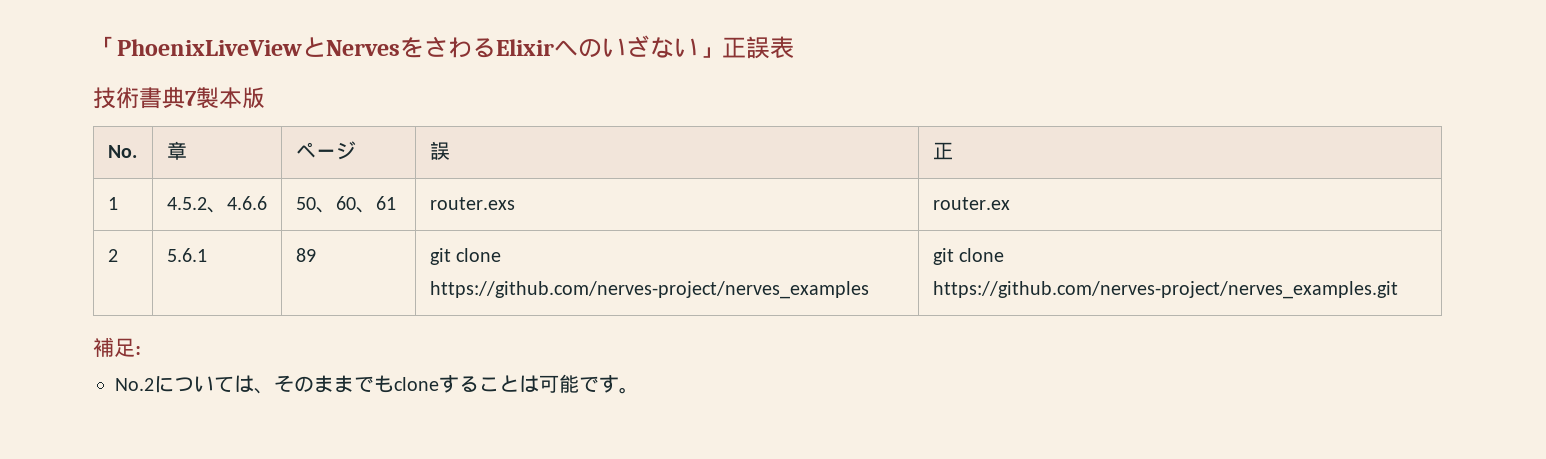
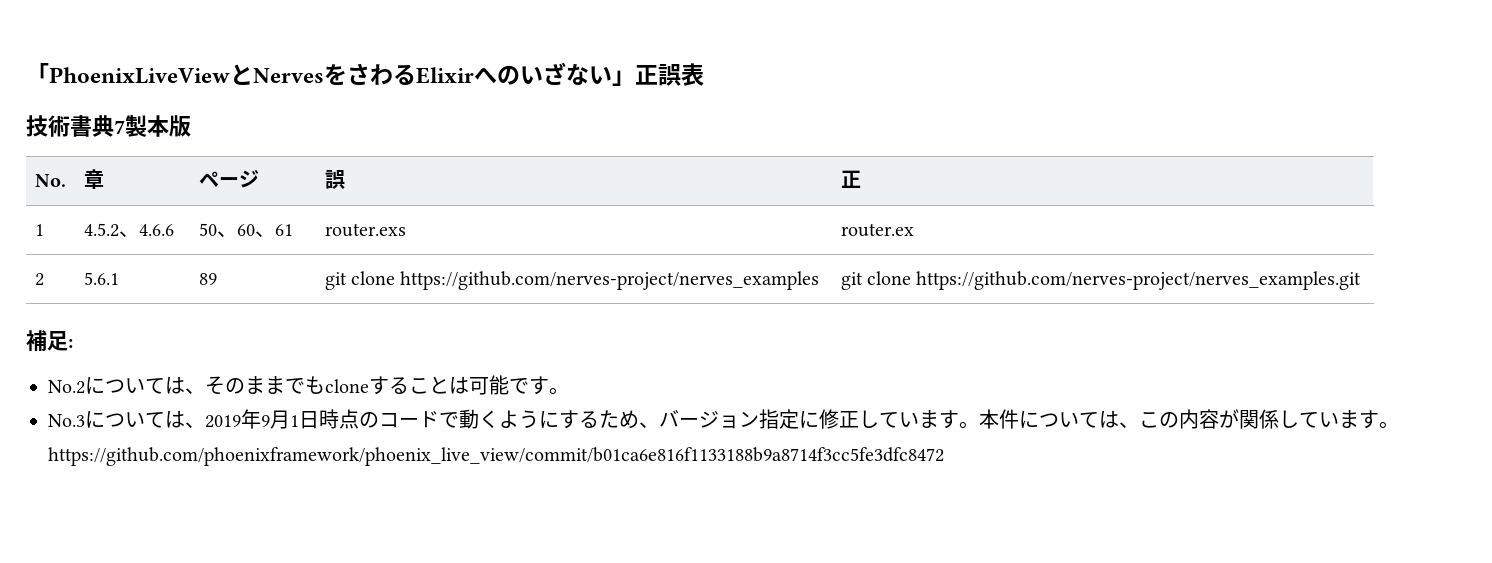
(639, 390) none -> [48,409,1399,429] [48,447,944,466] // No.3については、2019年9月1日時点のコードで動くようにするため、バージョン指定に修正しています。本件については、この内容が関係しています。https://github.com/phoenixframework/phoenix_live_view/commit/b01ca6e816f1133188b9a8714f3cc5fe3dfc8472

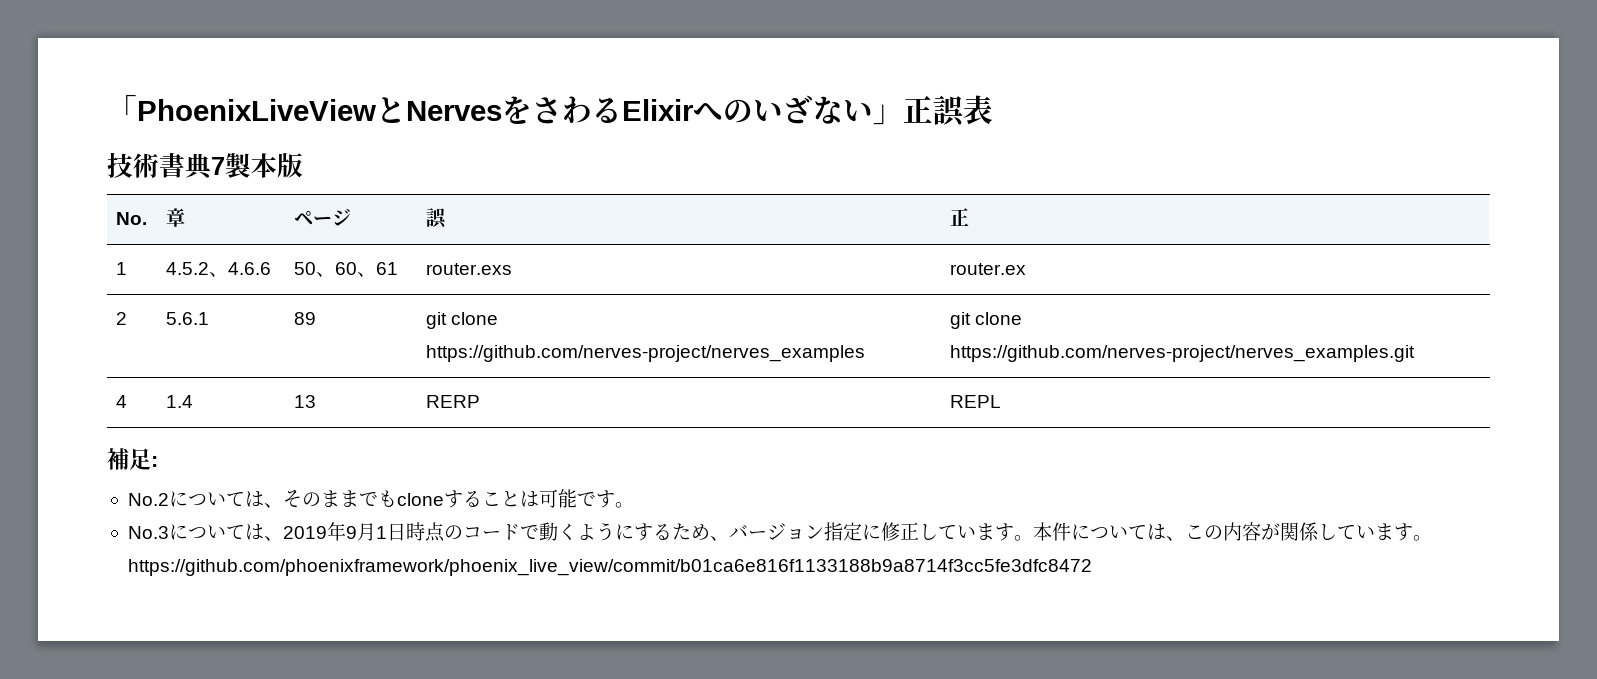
(1362, 280) none -> [116,395,128,408] [166,395,194,408] [294,395,317,408] [426,395,481,408] [950,395,1002,408] // 4 | 1.4 | 13 | RERP | REPL

